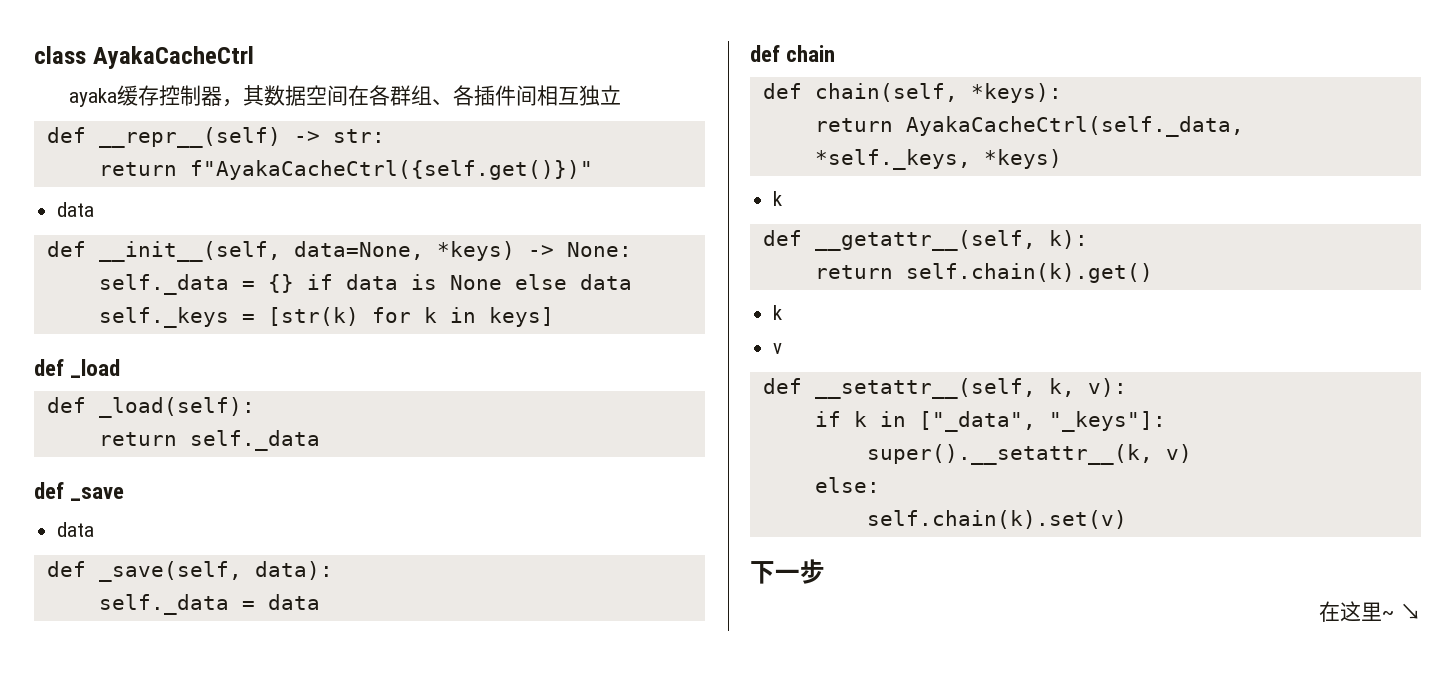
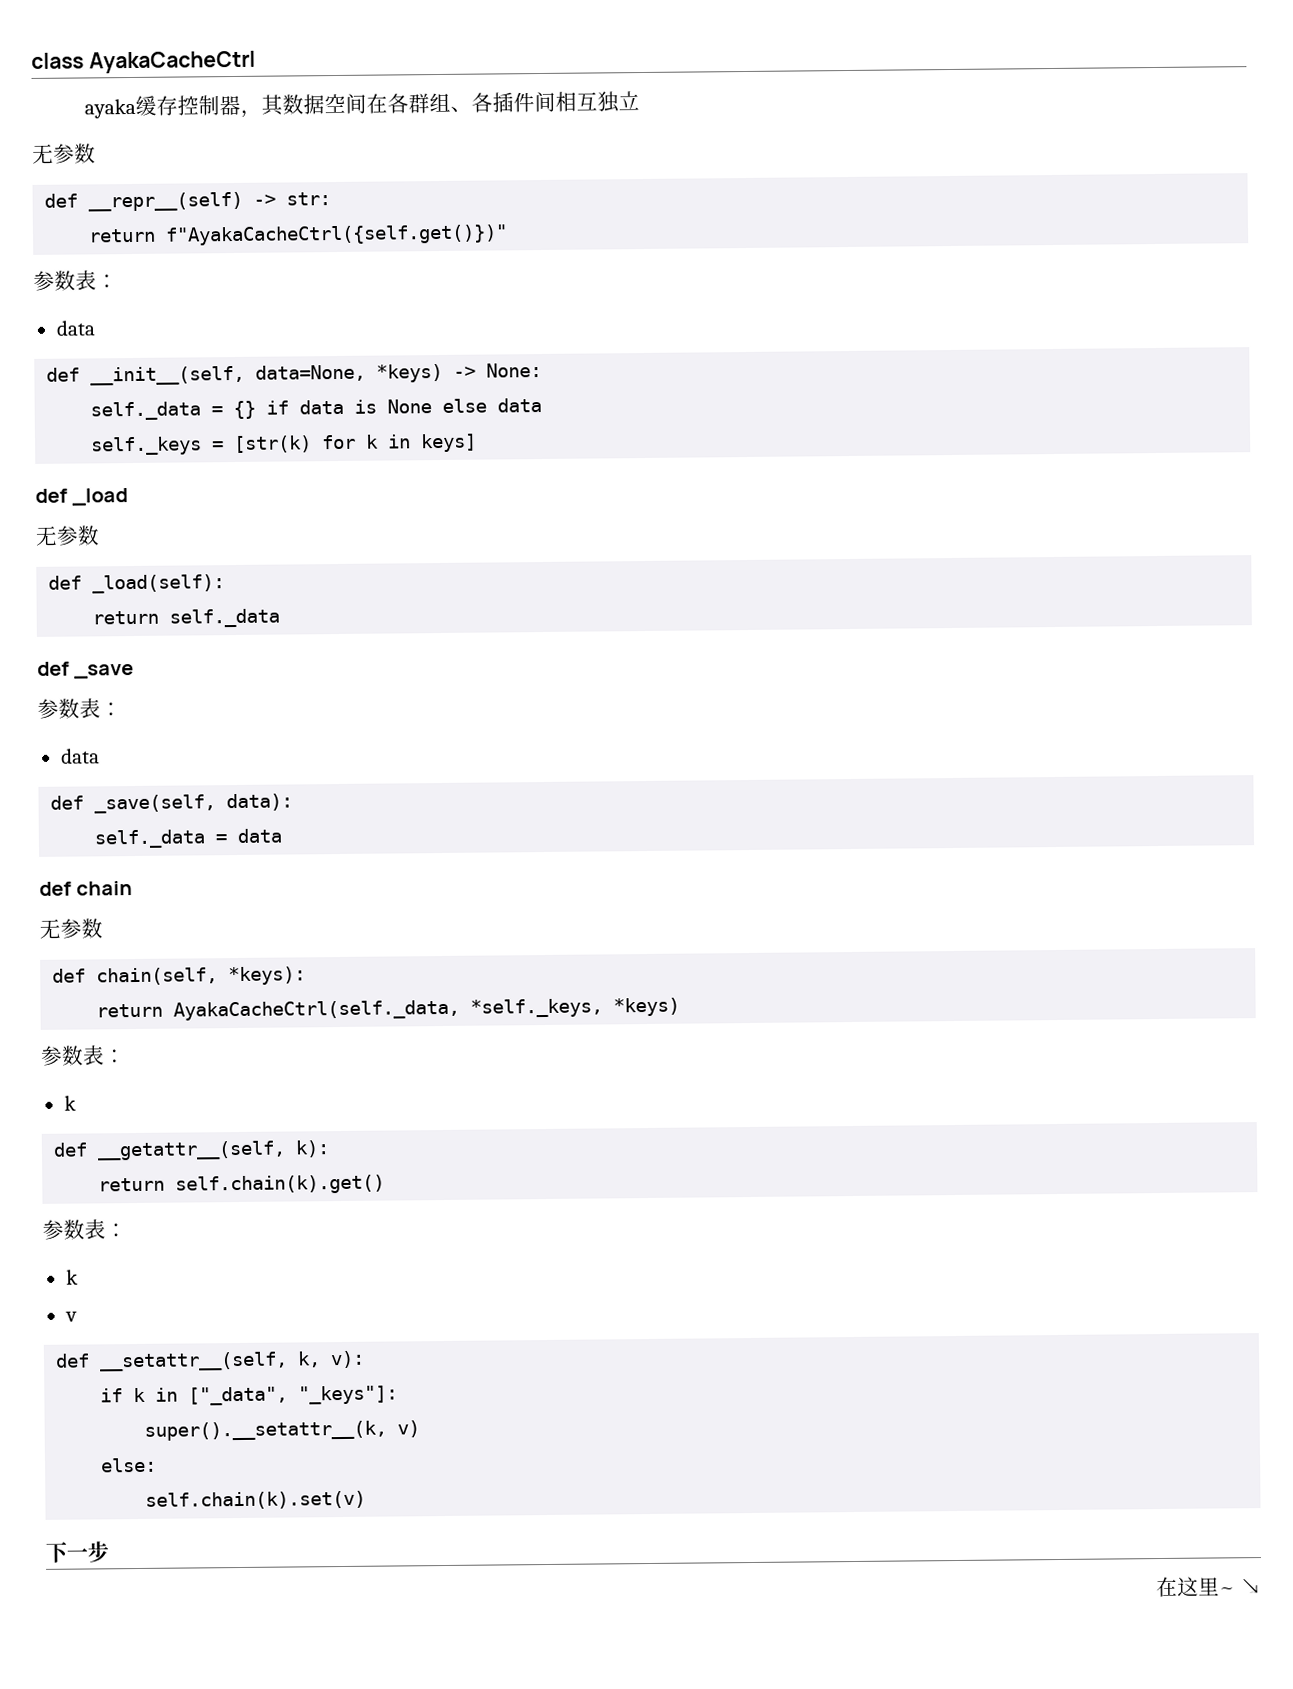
(622, 95) none -> [32,143,96,164] // 无参数
(593, 170) none -> [33,270,118,291] // 参数表：
(121, 368) none -> [35,525,100,546] // 无参数
(125, 494) none -> [37,698,122,719] // 参数表：
(836, 53) none -> [39,918,103,939] // 无参数
(1062, 159) none -> [40,1045,126,1066] // 参数表：
(1153, 273) none -> [42,1219,127,1240] // 参数表：

